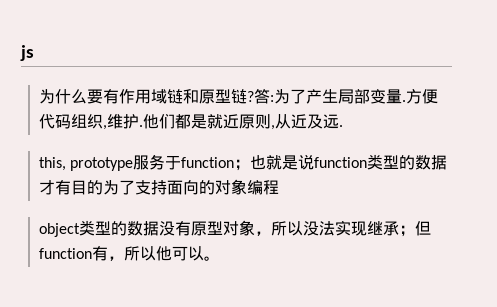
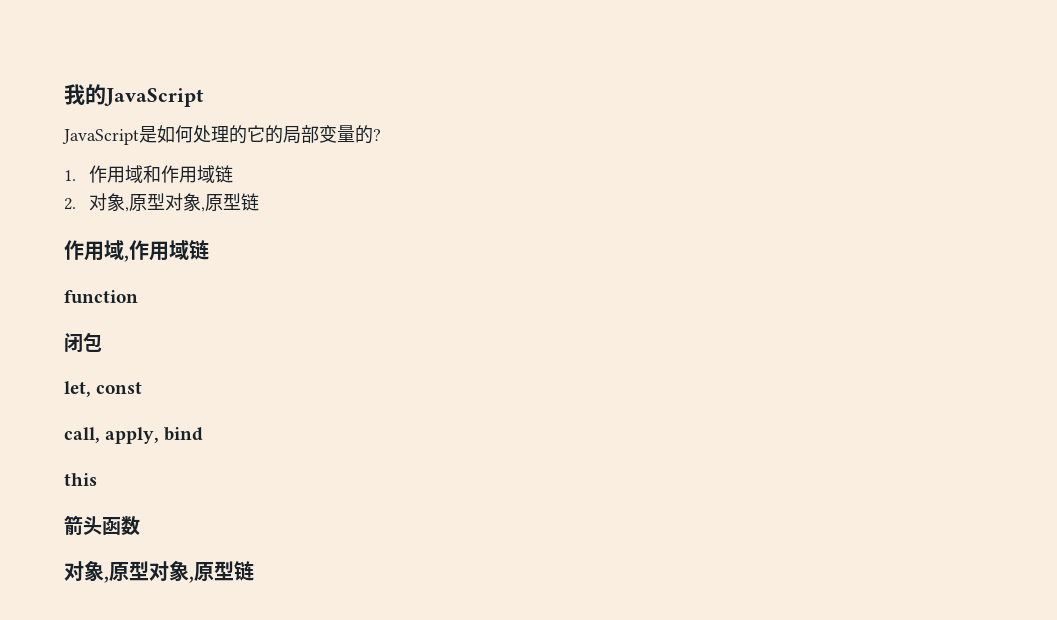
[20,45,34,61] [38,88,438,104] [38,114,343,130] [38,154,448,171] [38,179,279,195] [38,220,431,237] [38,246,220,261] js // 为什么要有作用域链和原型链?答:为了产生局部变量.方便代码组织,维护.他们都是就近原则,从近及远. // this, prototype服务于function；也就是说function类型的数据才有目的为了支持面向的对象编程 // object类型的数据没有原型对象，所以没法实现继承；但function有，所以他可以。 -> [64,84,204,107] [62,125,381,145] [64,165,233,183] [64,193,259,212] [64,240,209,262] [64,290,138,304] [64,332,102,353] [64,381,143,397] [64,427,204,444] [64,473,97,486] [64,515,140,535] [64,560,254,583] 我的JavaScript // JavaScript是如何处理的它的局部变量的? // 1.作用域和作用域链 // 2.对象,原型对象,原型链 // 作用域,作用域链 // function // 闭包 // let, const // call, apply, bind // this // 箭头函数 // 对象,原型对象,原型链

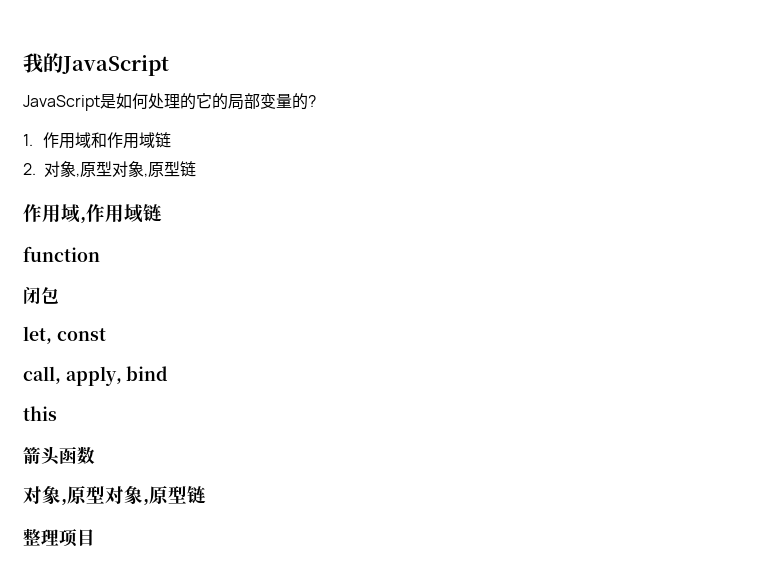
(254, 571) none -> [23,528,95,547] // 整理项目

